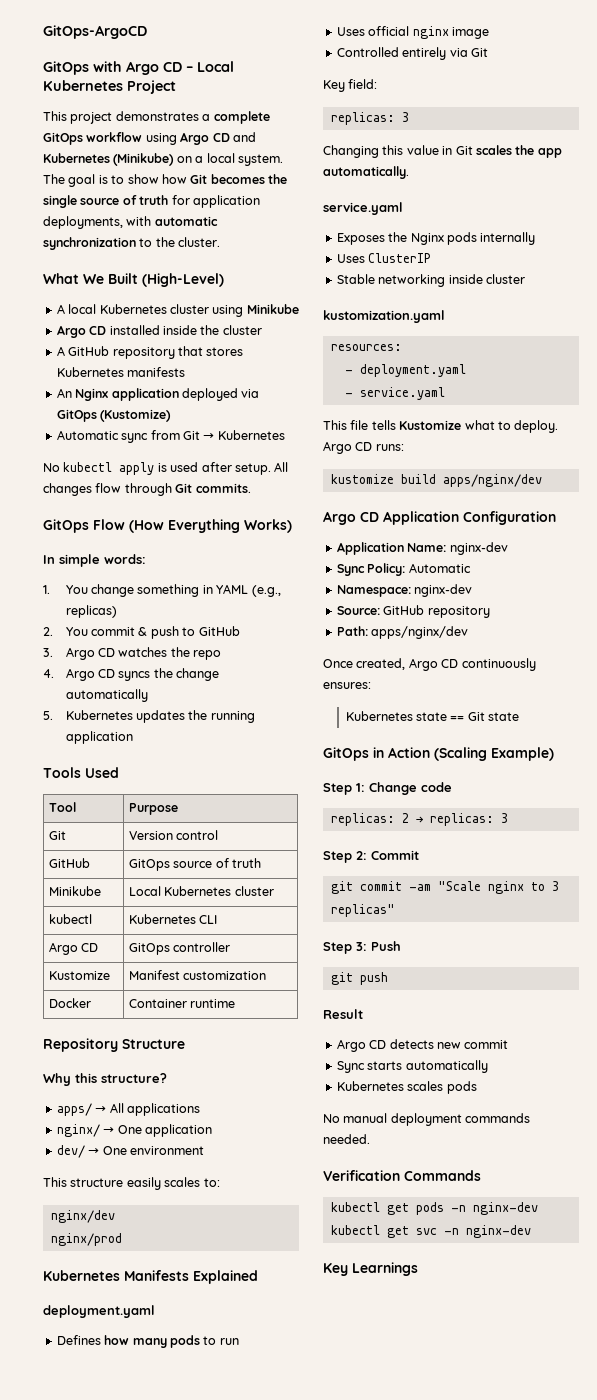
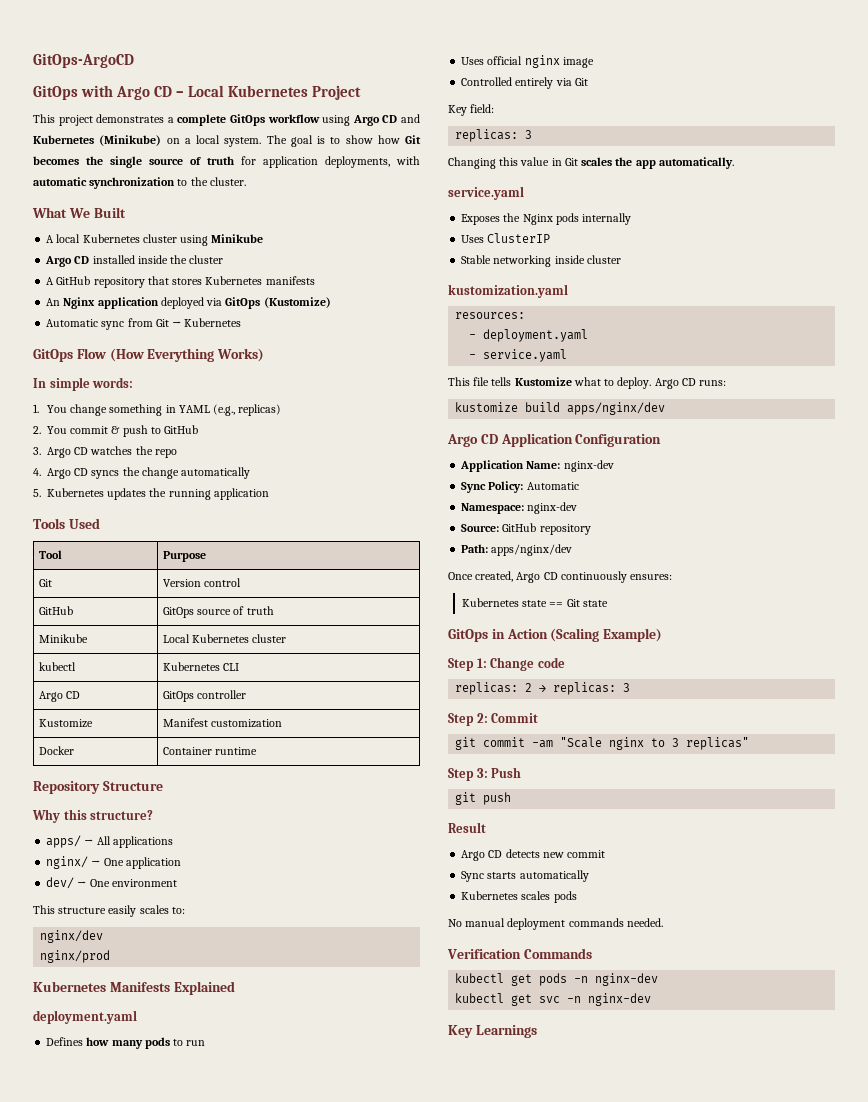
[142,273,224,287] (High-Level) -> (126, 212) none
[43,462,289,475] [43,483,251,496] // No kubectl apply is used after setup. All changes flow through Git commits. -> (242, 322) none

